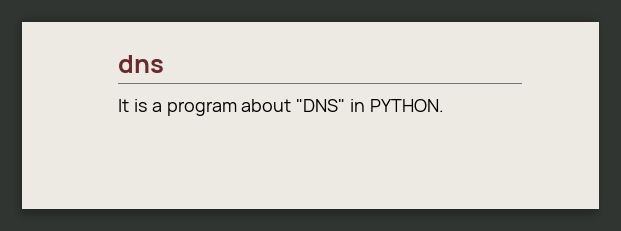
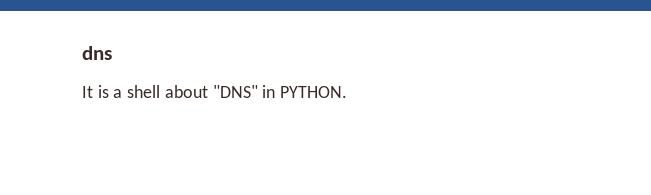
[166,101,237,116] program -> [127,85,161,98] shell

